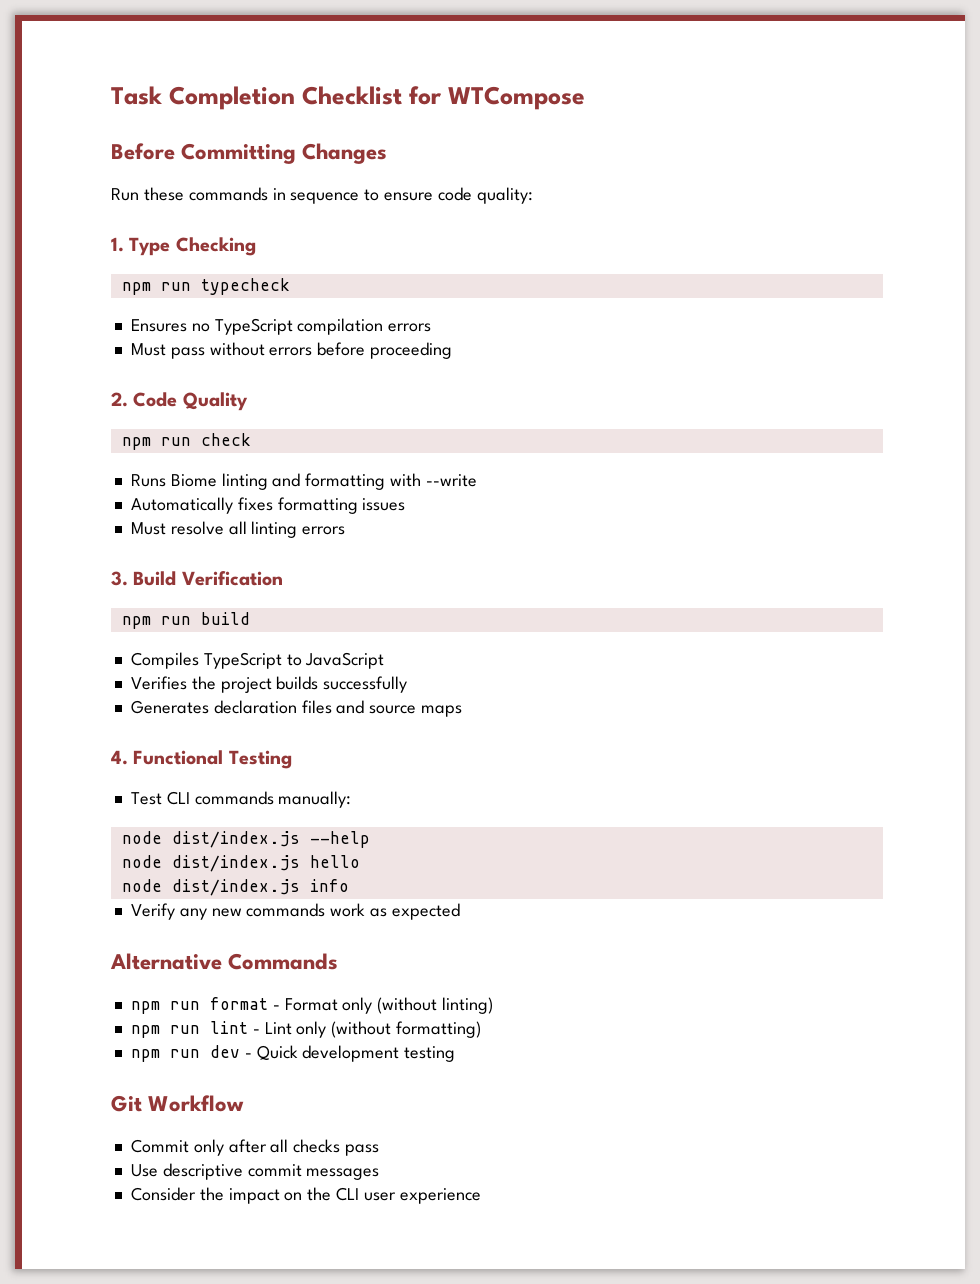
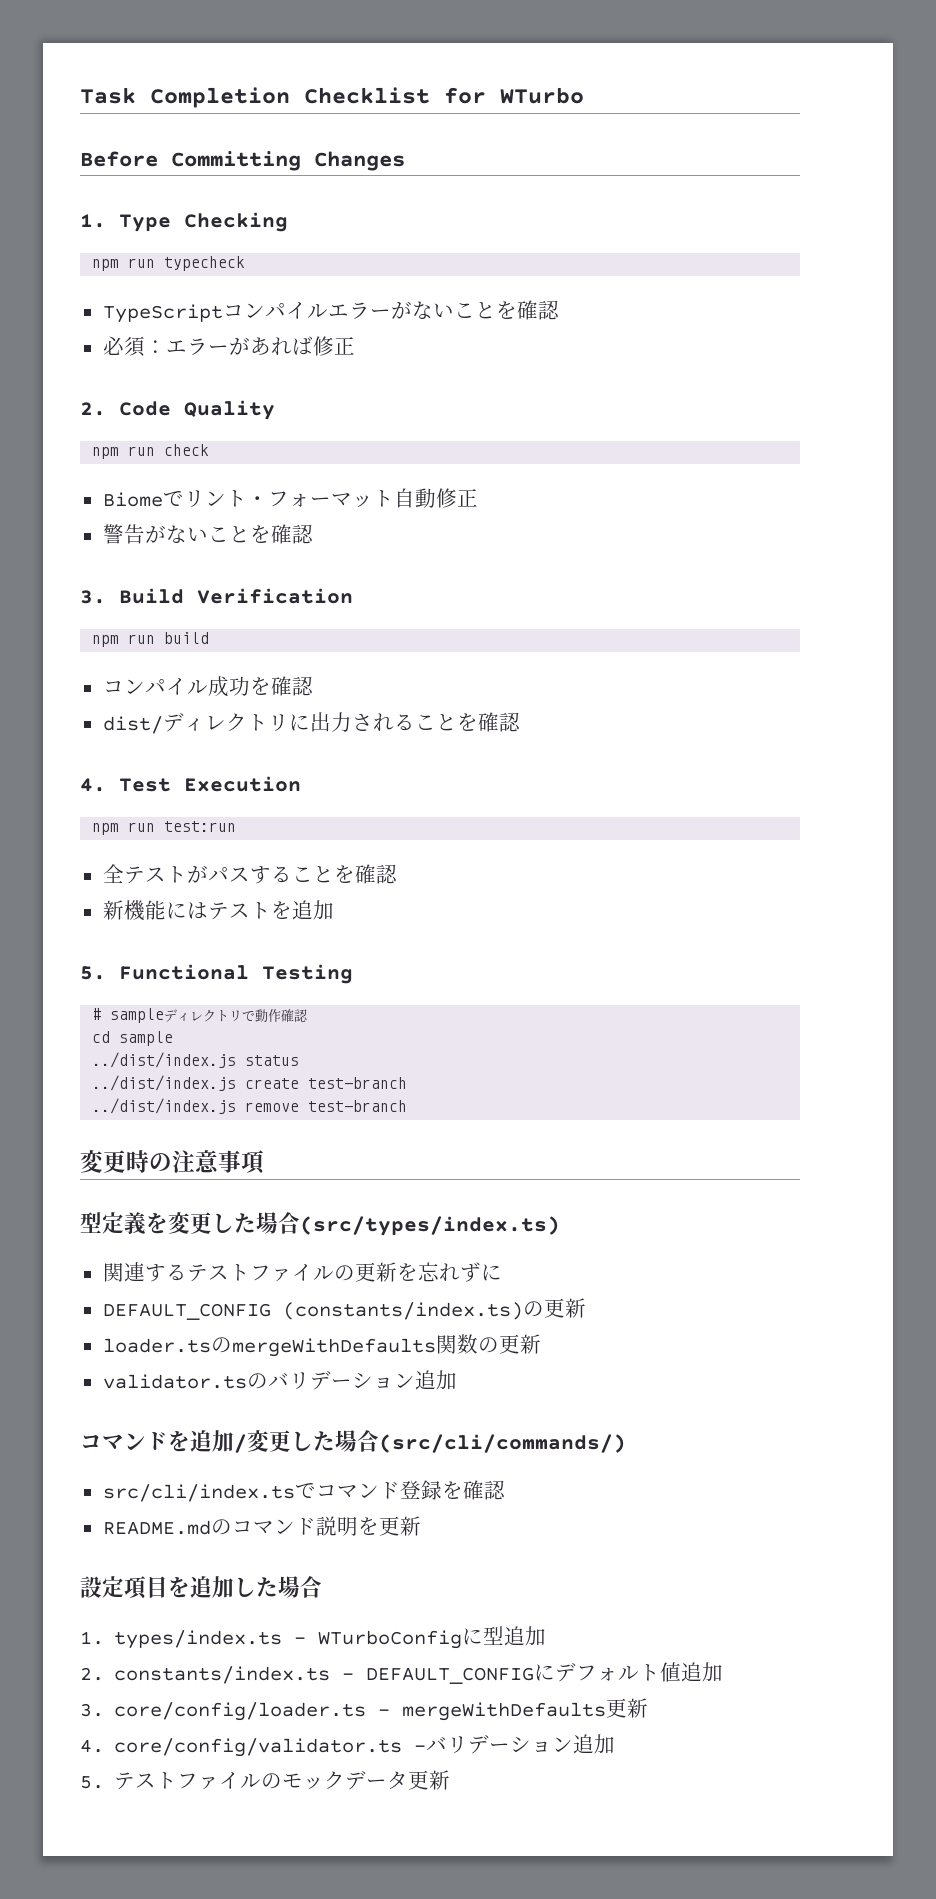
[448,86,585,110] WTCompose -> [500,87,584,104] WTurbo
[111,187,533,204] // Run these commands in sequence to ensure code quality: -> (405, 161) none
[130,318,432,335] [130,342,453,359] Ensures no TypeScript compilation errors // Must pass without errors before proceeding -> [102,300,560,323] [102,336,355,357] TypeScriptコンパイルエラーがないことを確認 // 必須：エラーがあれば修正
[130,473,477,490] [130,497,406,514] [130,521,346,538] Runs Biome linting and formatting with --write // Automatically fixes formatting issues // Must resolve all linting errors -> [102,488,478,508] [102,524,314,544] Biomeでリント・フォーマット自動修正 // 警告がないことを確認
[130,652,385,669] [130,676,408,693] [130,700,463,717] [111,750,292,769] [130,791,352,808] [121,831,370,848] [121,855,360,872] [121,879,349,896] [130,903,460,920] [110,953,339,970] [130,997,494,1014] [130,1021,482,1038] [130,1045,456,1062] [111,1095,245,1112] [130,1139,380,1156] [130,1163,380,1180] [130,1187,481,1204] Compiles TypeScript to JavaScript // Verifies the project builds successfully // Generates declaration files and source maps // 4. Functional Testing // Test CLI commands manually: // node dist/index.js --help // node dist/index.js hello // node dist/index.js info // Verify any new commands work as expected // Alternative Commands // npm run format - Format only (without linting) // npm run lint - Lint only (without formatting) // npm run dev - Quick development testing // Git Workflow // Commit only after all checks pass // Use descriptive commit messages // Consider the impact on the CLI user experience -> [102,676,314,697] [102,712,521,734] [80,776,301,792] [92,821,237,835] [102,864,398,884] [102,900,334,921] [80,964,353,984] [92,1008,309,1023] [92,1031,174,1046] [92,1052,300,1068] [92,1075,408,1091] [92,1098,408,1114] [80,1150,265,1174] [80,1212,560,1236] [102,1262,502,1282] [102,1298,586,1320] [102,1334,541,1357] [102,1370,457,1390] [80,1430,626,1453] [102,1480,506,1502] [102,1516,421,1536] [80,1576,322,1599] [80,1626,547,1649] [80,1662,724,1684] [80,1698,649,1721] [80,1734,616,1757] [80,1770,451,1790] コンパイル成功を確認 // dist/ディレクトリに出力されることを確認 // 4. Test Execution // npm run test:run // 全テストがパスすることを確認 // 新機能にはテストを追加 // 5. Functional Testing // # sampleディレクトリで動作確認 // cd sample // ../dist/index.js status // ../dist/index.js create test-branch // ../dist/index.js remove test-branch // 変更時の注意事項 // 型定義を変更した場合(src/types/index.ts) // 関連するテストファイルの更新を忘れずに // DEFAULT_CONFIG (constants/index.ts)の更新 // loader.tsのmergeWithDefaults関数の更新 // validator.tsのバリデーション追加 // コマンドを追加/変更した場合(src/cli/commands/) // src/cli/index.tsでコマンド登録を確認 // README.mdのコマンド説明を更新 // 設定項目を追加した場合 // 1. types/index.ts - WTurboConfigに型追加 // 2. constants/index.ts - DEFAULT_CONFIGにデフォルト値追加 // 3. core/config/loader.ts - mergeWithDefaults更新 // 4. core/config/validator.ts -バリデーション追加 // 5.テストファイルのモックデータ更新

